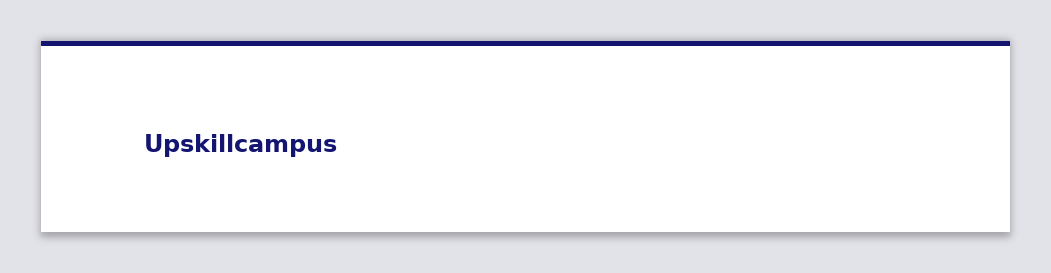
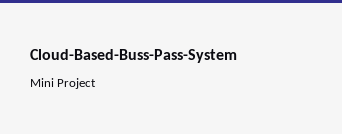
[144,134,337,157] Upskillcampus -> [30,49,237,63] [30,78,97,89] Cloud-Based-Buss-Pass-System // Mini Project

